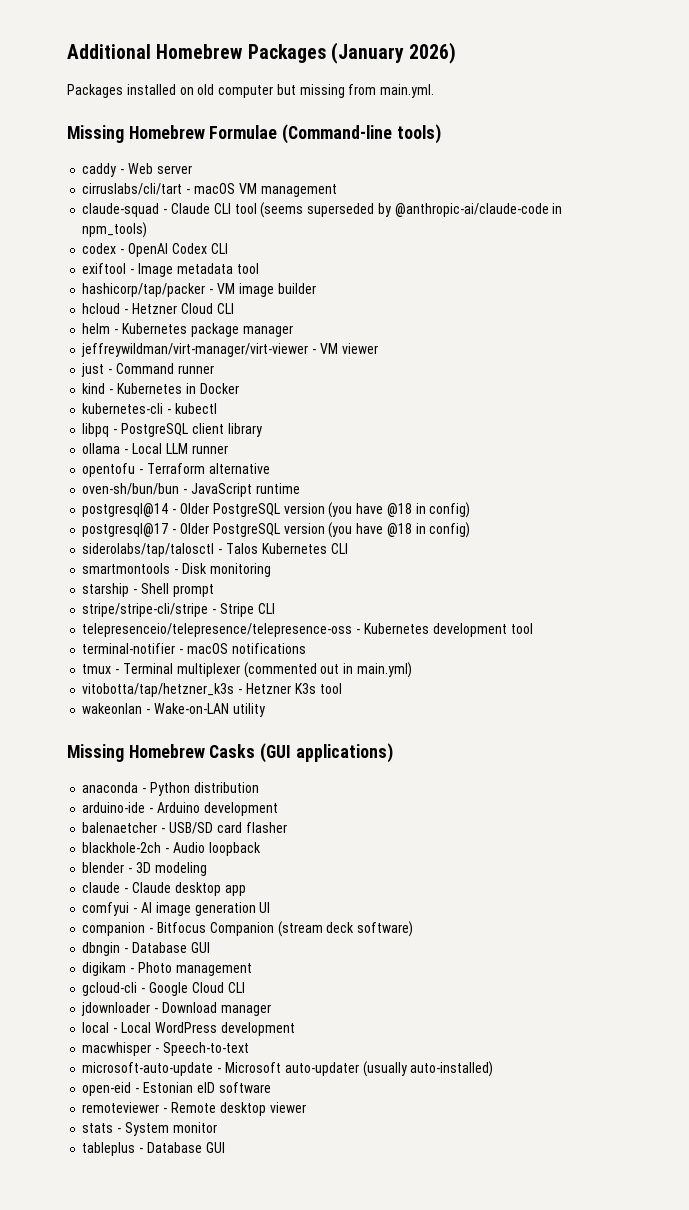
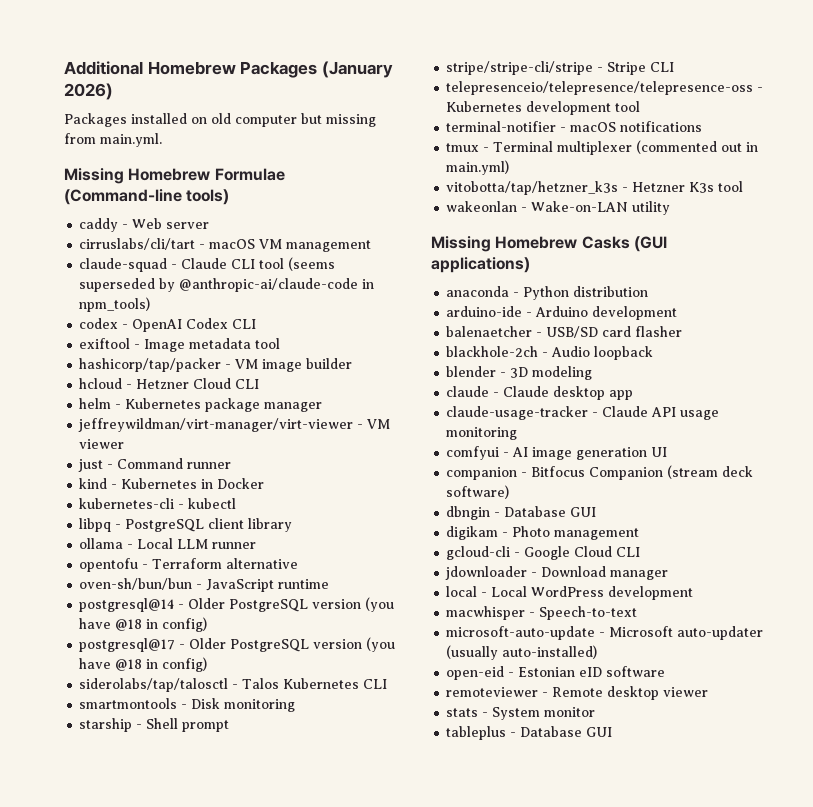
(246, 890) none -> [446,406,720,420] [446,427,518,440] // claude-usage-tracker - Claude API usage monitoring

